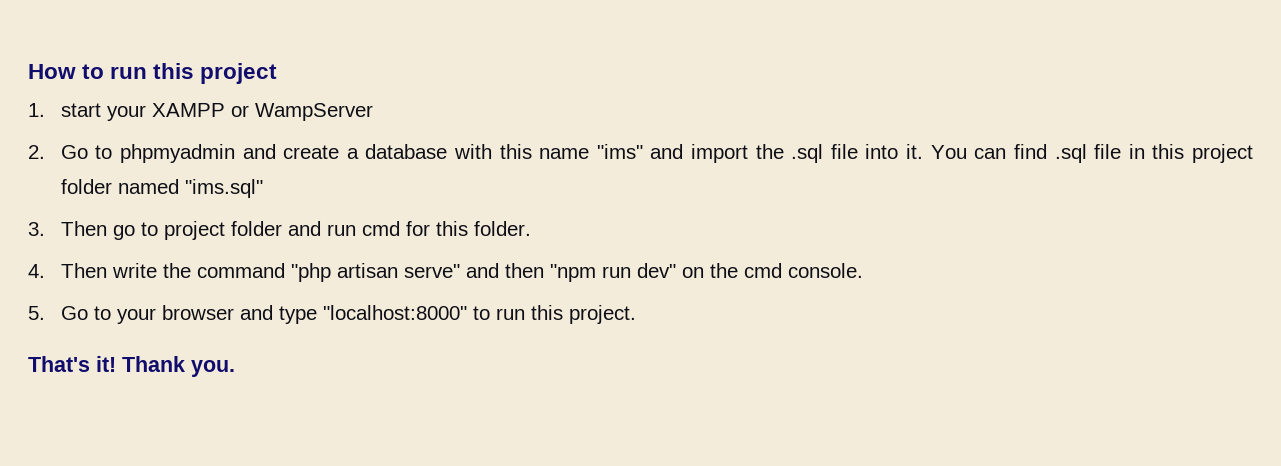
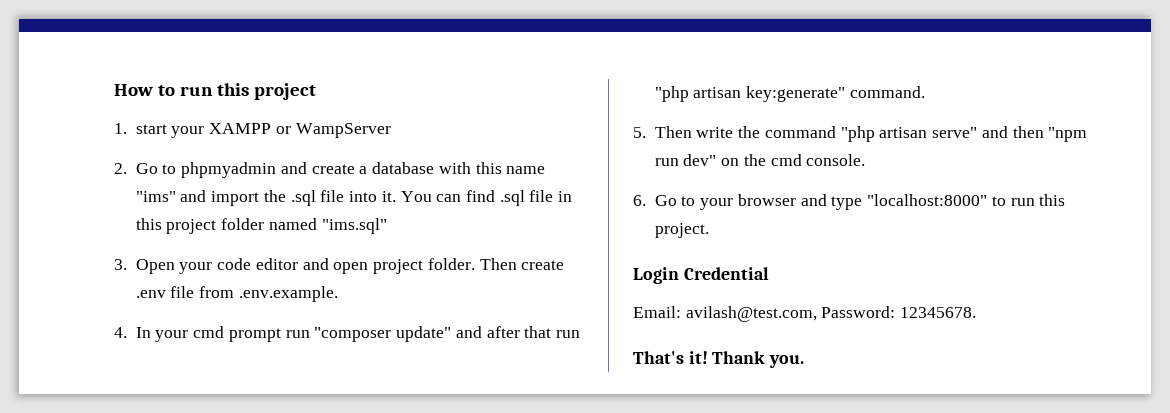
[60,221,531,240] [28,264,45,278] Then go to project folder and run cmd for this folder. // 4. -> [135,258,565,274] [135,286,338,302] [114,326,581,342] [654,86,925,102] [633,127,646,138] Open your code editor and open project folder. Then create .env file from .env.example. // 4. In your cmd prompt run "composer update" and after that run "php artisan key:generate" command. // 5.
[28,306,45,320] 5. -> [633,195,646,206] 6.
(636, 314) none -> [633,267,769,284] [633,306,977,322] // Login Credential // Email: avilash@test.com, Password: 12345678.

